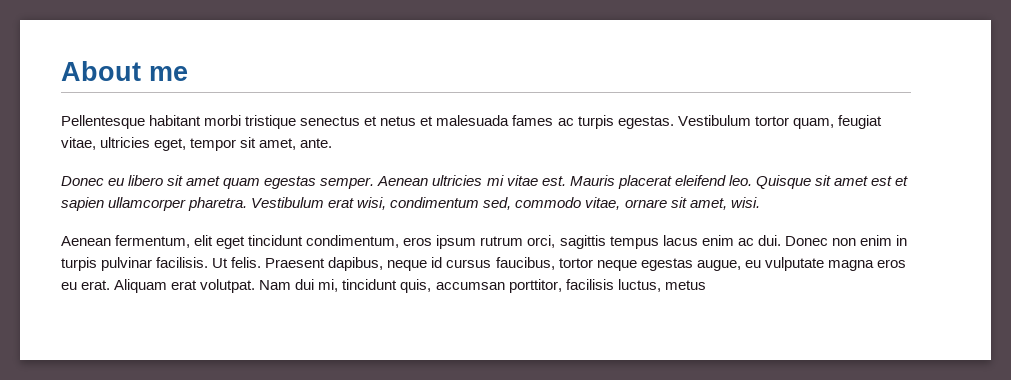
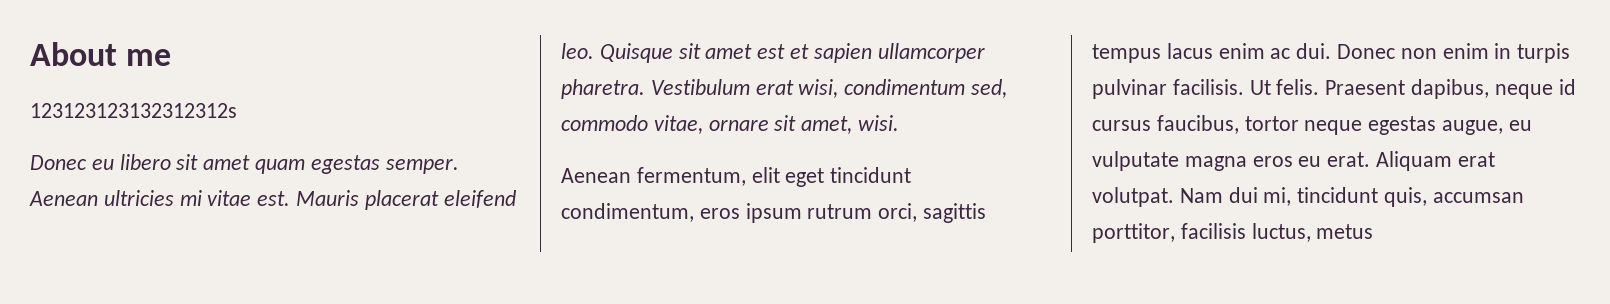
[61,115,882,129] [61,137,333,151] Pellentesque habitant morbi tristique senectus et netus et malesuada fames ac turpis egestas. Vestibulum tortor quam, feugiat vitae, ultricies eget, tempor sit amet, ante. -> [30,103,237,118] 123123123132312312s

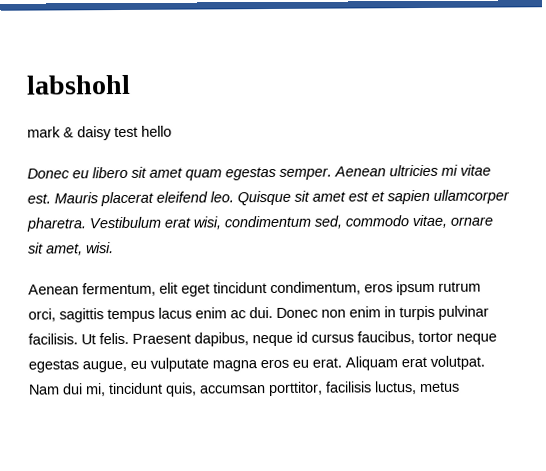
[30,42,172,66] [30,103,237,118] About me // 123123123132312312s -> [26,74,131,95] [27,125,172,141] labshohl // mark & daisy test hello

